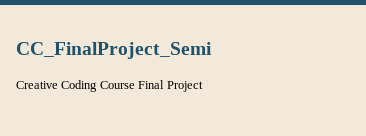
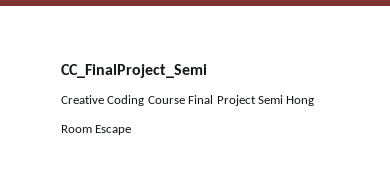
(203, 86) none -> [257,95,315,106] [61,125,132,135] Semi Hong // Room Escape

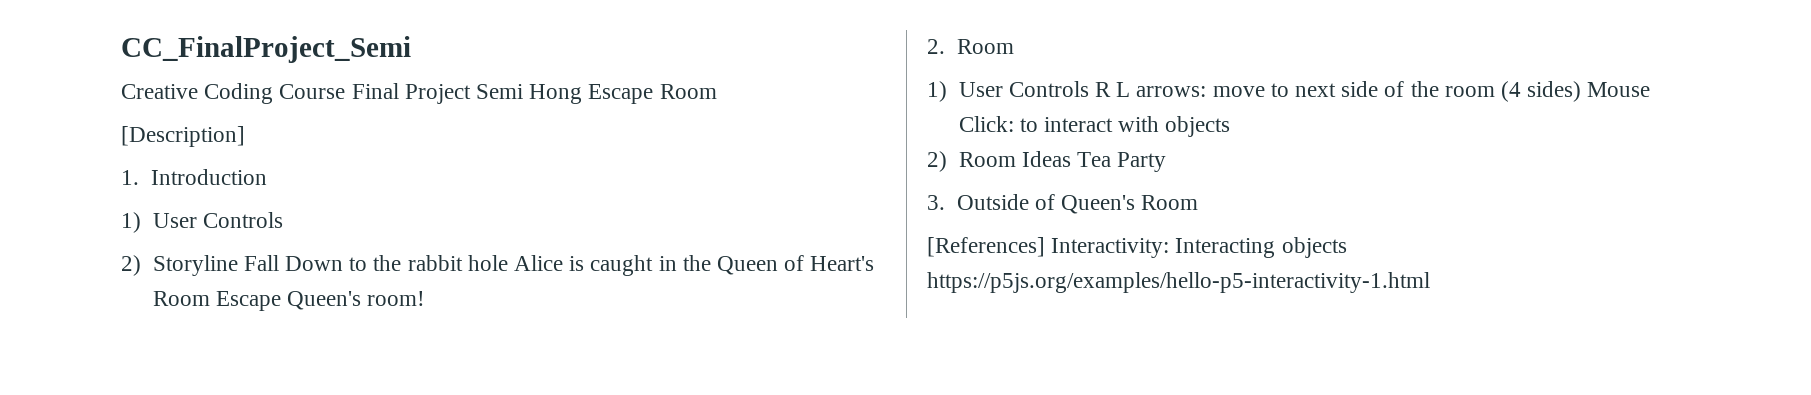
[61,125,132,135] // Room Escape -> [588,84,717,104] [121,126,245,147] [121,169,267,185] [121,212,283,233] [121,255,875,276] [152,291,426,311] [927,39,1014,54] [927,81,1651,102] [958,116,1231,137] [927,151,1167,172] [927,194,1199,214] [927,237,1347,258] [927,272,1430,293] Escape Room // [Description] // 1. Introduction // 1) User Controls // 2) Storyline Fall Down to the rabbit hole Alice is caught in the Queen of Heart's Room Escape Queen's room! // 2. Room // 1) User Controls R L arrows: move to next side of the room (4 sides) Mouse Click: to interact with objects // 2) Room Ideas Tea Party // 3. Outside of Queen's Room // [References] Interactivity: Interacting objects https://p5js.org/examples/hello-p5-interactivity-1.html

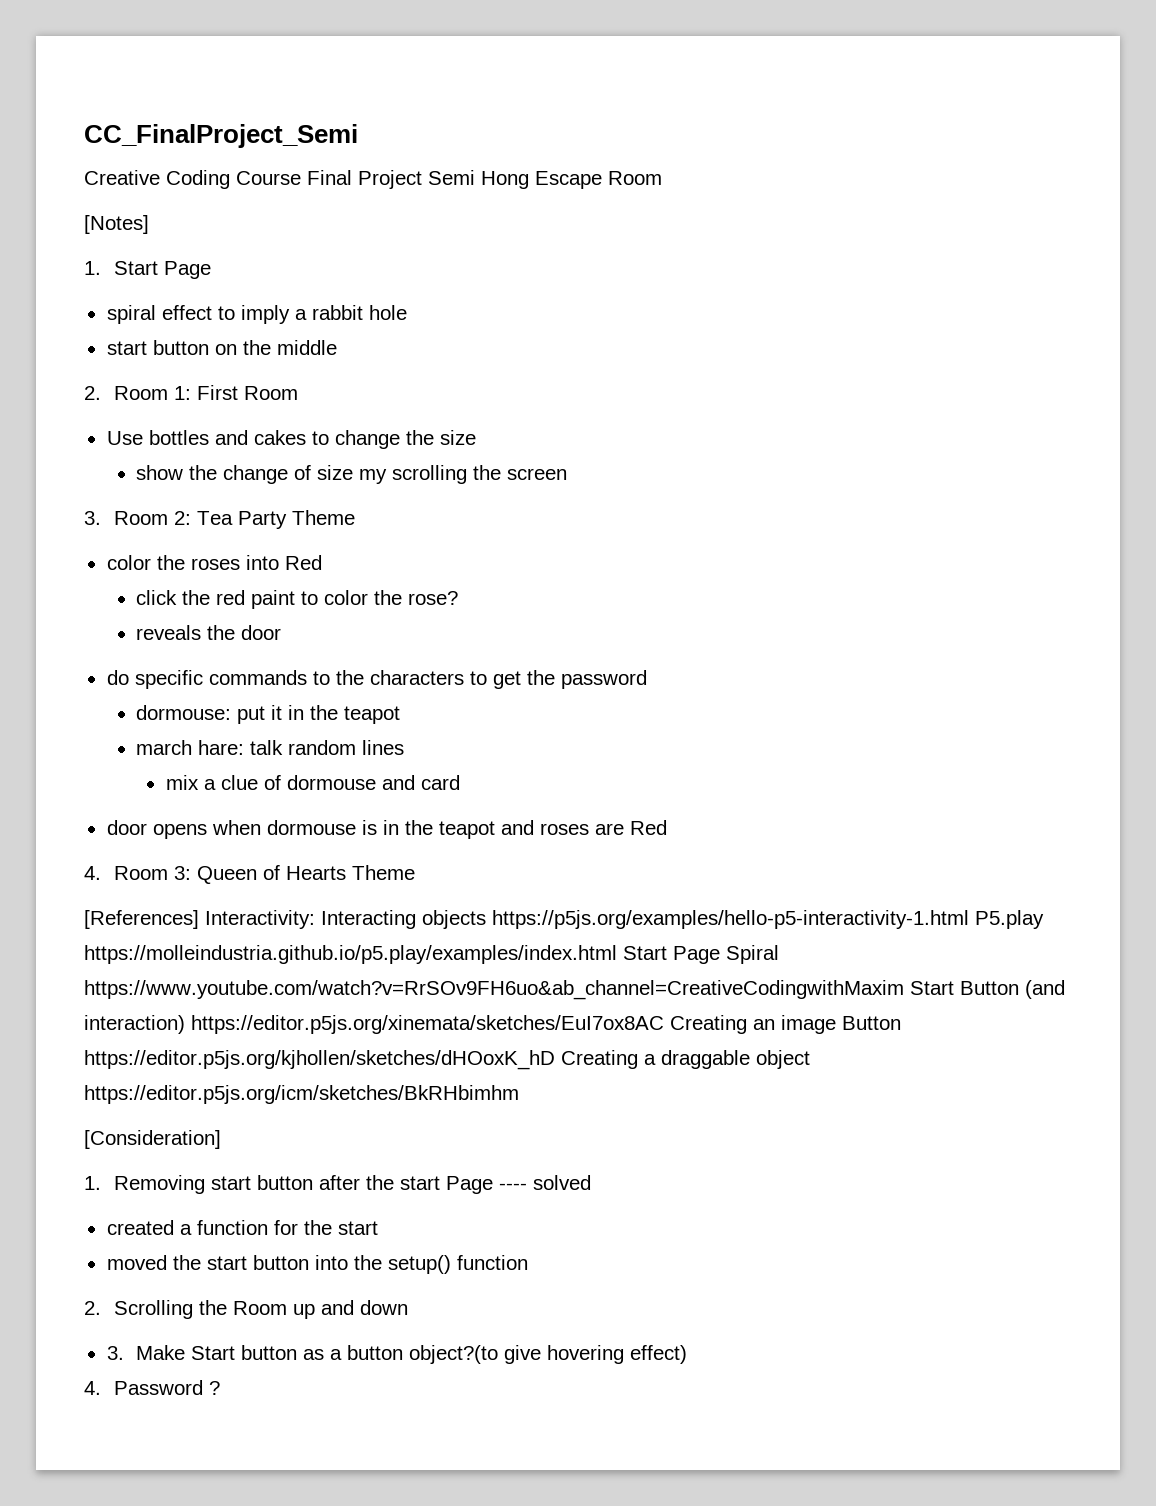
[121,126,245,147] [121,169,267,185] [121,212,283,233] [121,255,875,276] [152,291,426,311] [927,39,1014,54] [927,81,1651,102] [958,116,1231,137] [927,151,1167,172] [927,194,1199,214] [Description] // 1. Introduction // 1) User Controls // 2) Storyline Fall Down to the rabbit hole Alice is caught in the Queen of Heart's Room Escape Queen's room! // 2. Room // 1) User Controls R L arrows: move to next side of the room (4 sides) Mouse Click: to interact with objects // 2) Room Ideas Tea Party // 3. Outside of Queen's Room -> [84,215,149,234] [84,261,211,279] [106,305,407,324] [106,340,337,355] [84,385,298,400] [106,430,476,449] [136,465,568,484] [84,510,355,529] [106,555,322,570] [136,590,459,609] [136,625,282,640] [106,670,647,689] [136,705,401,724] [136,740,405,755] [165,775,460,790] [106,820,667,839] [84,865,415,884] [Notes] // 1. Start Page // spiral effect to imply a rabbit hole // start button on the middle // 2. Room 1: First Room // Use bottles and cakes to change the size // show the change of size my scrolling the screen // 3. Room 2: Tea Party Theme // color the roses into Red // click the red paint to color the rose? // reveals the door // do specific commands to the characters to get the password // dormouse: put it in the teapot // march hare: talk random lines // mix a clue of dormouse and card // door opens when dormouse is in the teapot and roses are Red // 4. Room 3: Queen of Hearts Theme
(1430, 282) none -> [975,910,1044,929] [84,945,779,964] [84,980,1065,1000] [84,1015,901,1034] [84,1050,810,1070] [84,1085,519,1104] [84,1130,221,1149] [84,1175,591,1194] [106,1220,378,1235] [106,1255,528,1274] [84,1300,408,1319] [106,1345,688,1364] [84,1380,220,1395] P5.play https://molleindustria.github.io/p5.play/examples/index.html Start Page Spiral https://www.youtube.com/watch?v=RrSOv9FH6uo&ab_channel=CreativeCodingwithMaxim Start Button (and interaction) https://editor.p5js.org/xinemata/sketches/EuI7ox8AC Creating an image Button https://editor.p5js.org/kjhollen/sketches/dHOoxK_hD Creating a draggable object https://editor.p5js.org/icm/sketches/BkRHbimhm // [Consideration] // 1. Removing start button after the start Page ---- solved // created a function for the start // moved the start button into the setup() function // 2. Scrolling the Room up and down // 3. Make Start button as a button object?(to give hovering effect) // 4. Password ?

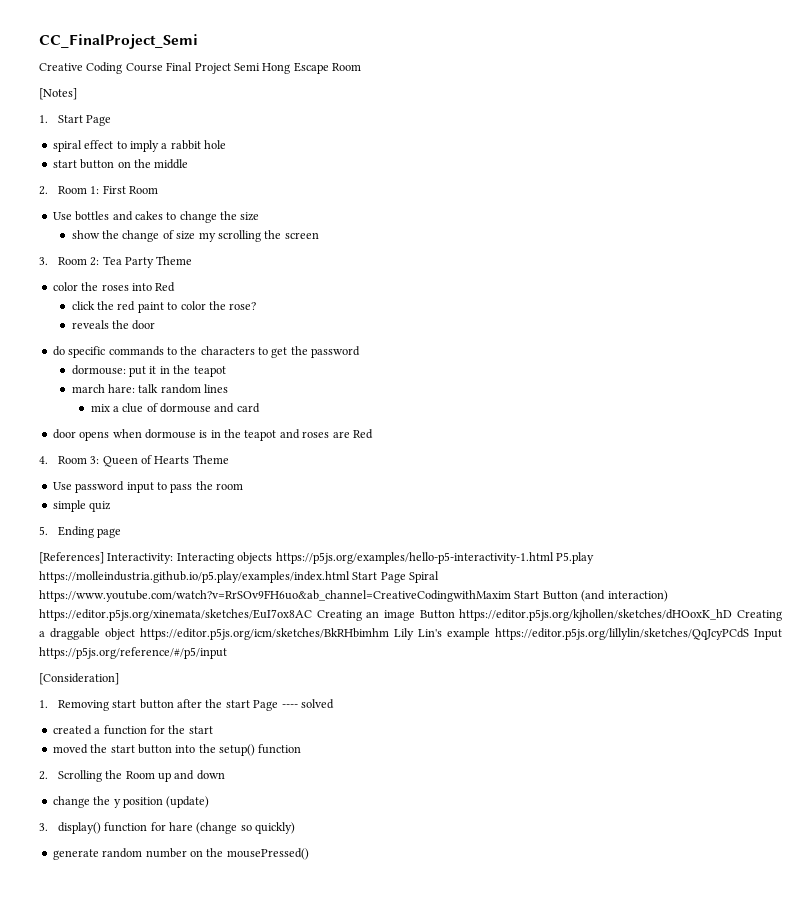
(415, 872) none -> [52,481,243,493] [52,500,112,512] [39,526,122,538] // Use password input to pass the room // simple quiz // 5. Ending page
(519, 1094) none -> [394,628,782,640] [39,647,227,659] Lily Lin's example https://editor.p5js.org/lillylin/sketches/QqJcyPCdS Input https://p5js.org/reference/#/p5/input
[106,1345,688,1364] [84,1380,220,1395] 3. Make Start button as a button object?(to give hovering effect) // 4. Password ? -> [52,796,210,808] [39,822,296,834] [52,848,309,860] change the y position (update) // 3. display() function for hare (change so quickly) // generate random number on the mousePressed()

